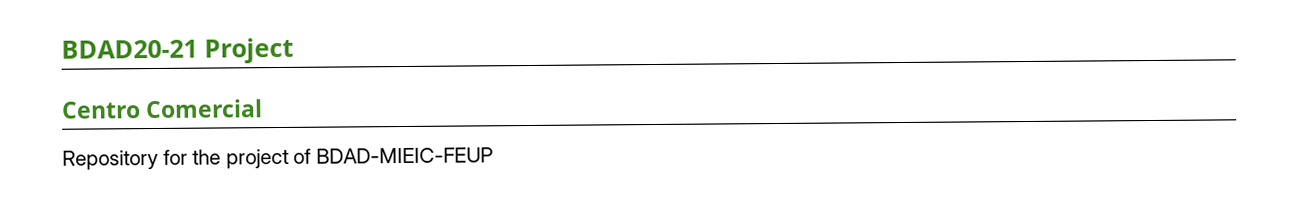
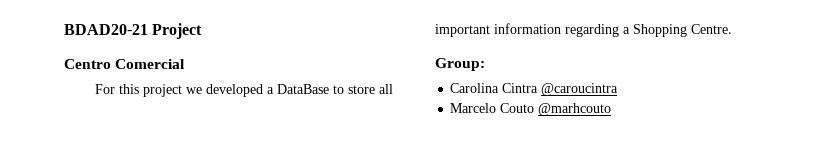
[62,147,494,170] Repository for the project of BDAD-MIEIC-FEUP -> [95,84,394,97] [435,23,732,37] [435,58,485,71] [450,83,619,96] [450,103,612,116] For this project we developed a DataBase to store all important information regarding a Shopping Centre. // Group: // Carolina Cintra @caroucintra // Marcelo Couto @marhcouto

